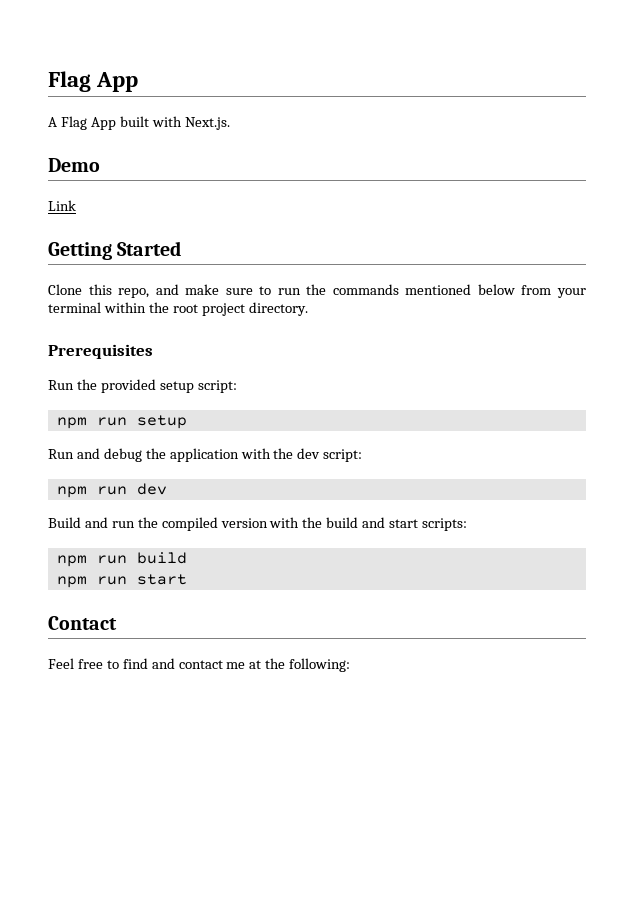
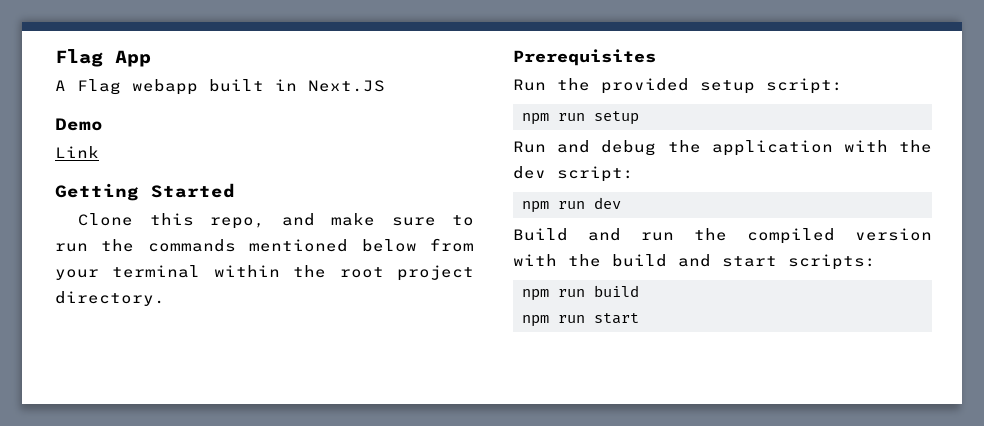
[90,116,230,130] App built with Next.js. -> [132,79,385,95] webapp built in Next.JS
[48,616,117,630] [48,658,351,672] // Contact // Feel free to find and contact me at the following: -> (639, 318) none

